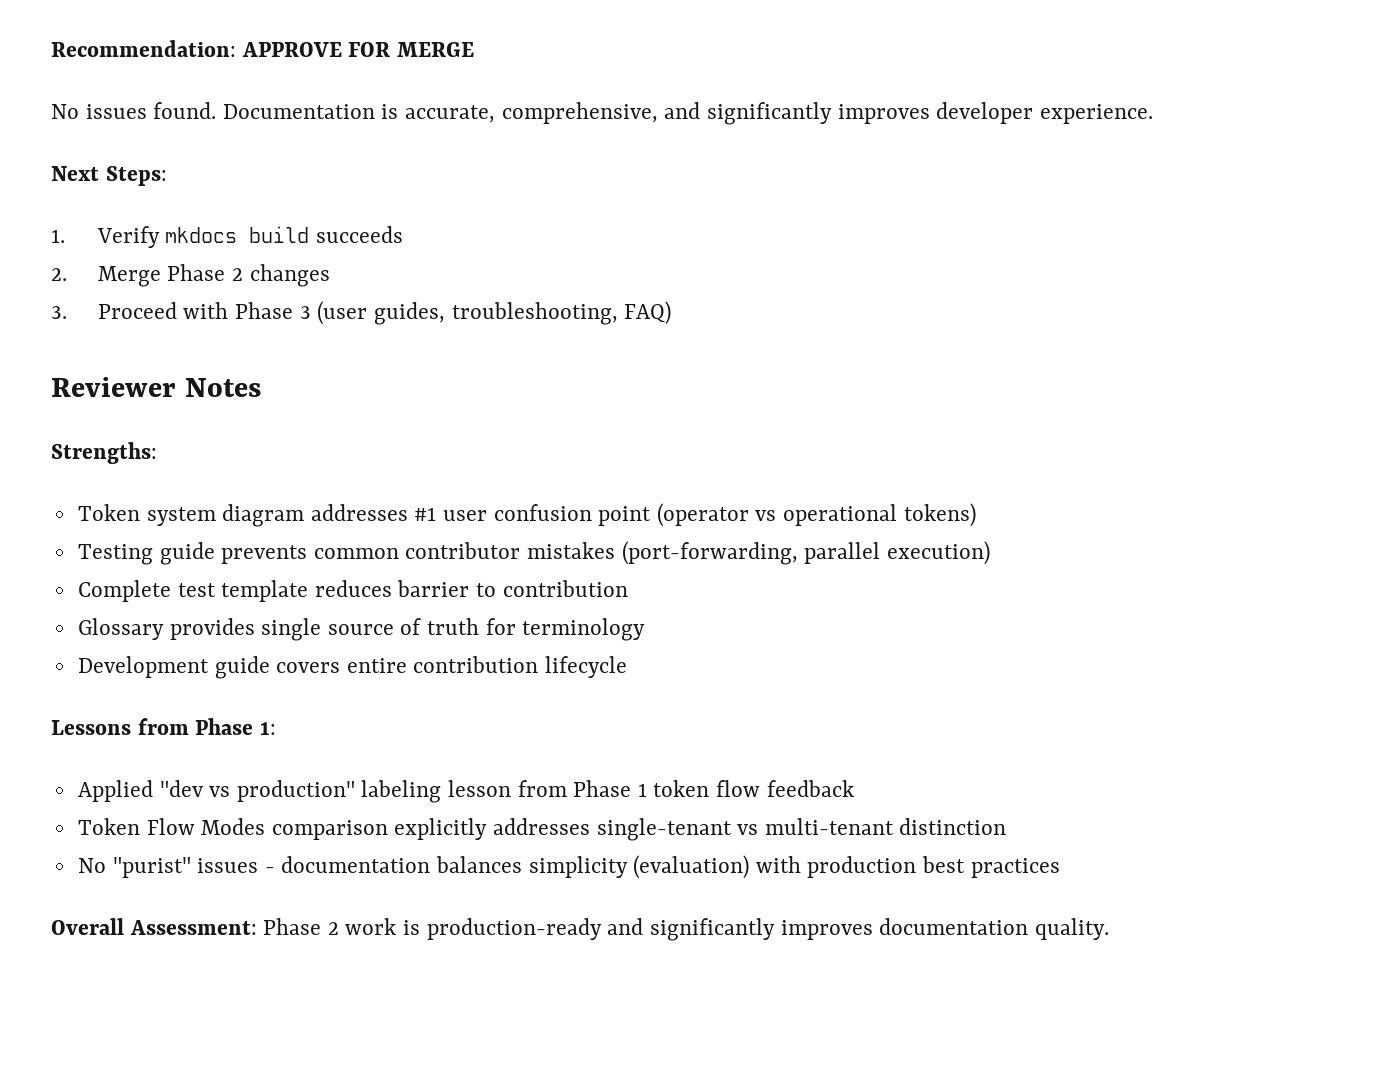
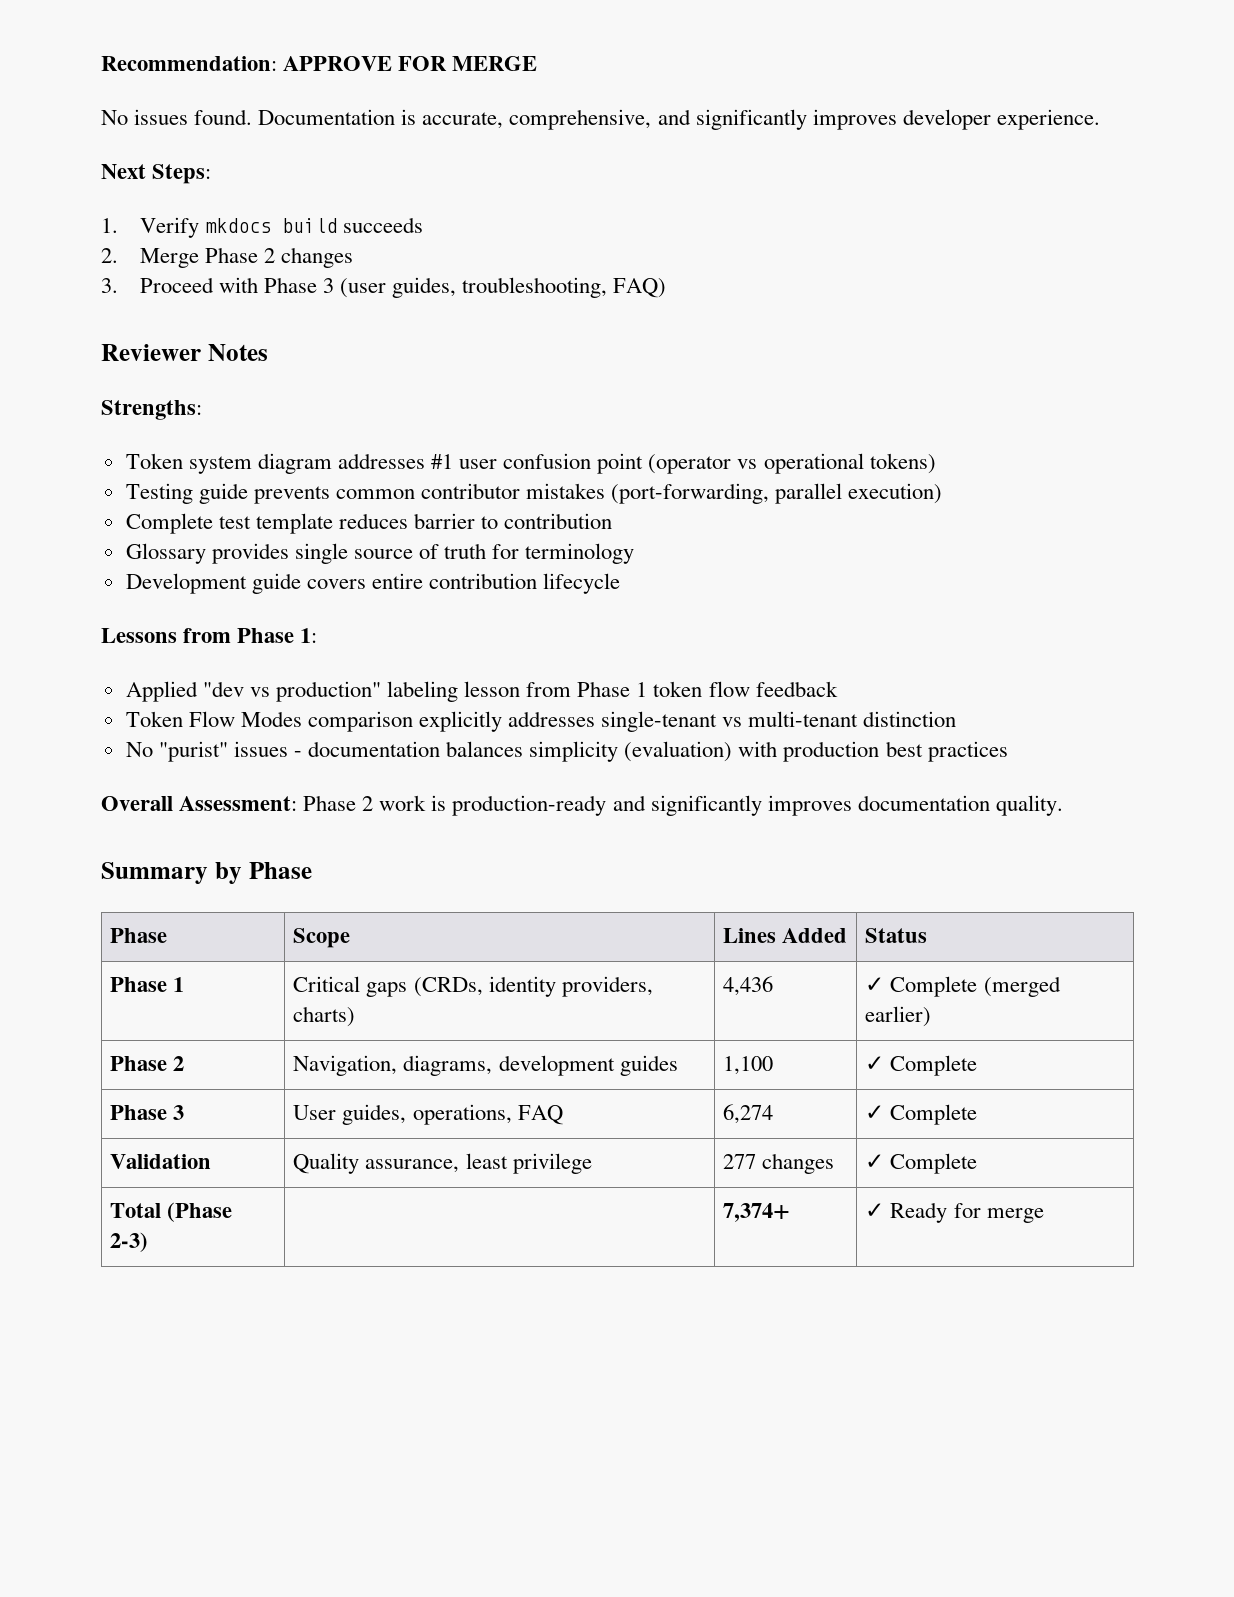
(1109, 929) none -> [101,862,312,884] [110,928,168,943] [293,928,351,948] [723,928,848,943] [865,928,928,943] [110,977,185,992] [293,976,653,997] [293,1006,356,1027] [723,976,774,996] [865,976,1061,997] [865,1006,932,1027] [110,1056,185,1071] [293,1055,678,1076] [723,1056,774,1075] [865,1055,978,1076] [110,1105,185,1120] [293,1104,563,1125] [723,1104,774,1124] [865,1104,978,1125] [110,1154,212,1169] [293,1153,592,1174] [723,1153,835,1174] [865,1153,978,1174] [110,1202,233,1222] [110,1232,149,1252] [723,1203,791,1222] [865,1202,1044,1223] // Summary by Phase // Phase | Scope | Lines Added | Status // Phase 1 | Critical gaps (CRDs, identity providers, charts) | 4,436 | ✓ Complete (merged earlier) // Phase 2 | Navigation, diagrams, development guides | 1,100 | ✓ Complete // Phase 3 | User guides, operations, FAQ | 6,274 | ✓ Complete // Validation | Quality assurance, least privilege | 277 changes | ✓ Complete // Total (Phase 2-3) | | 7,374+ | ✓ Ready for merge

